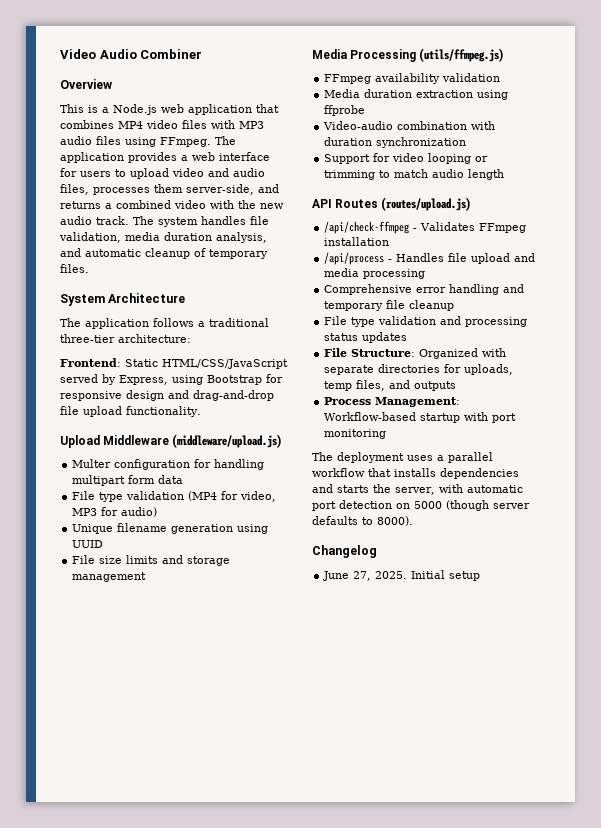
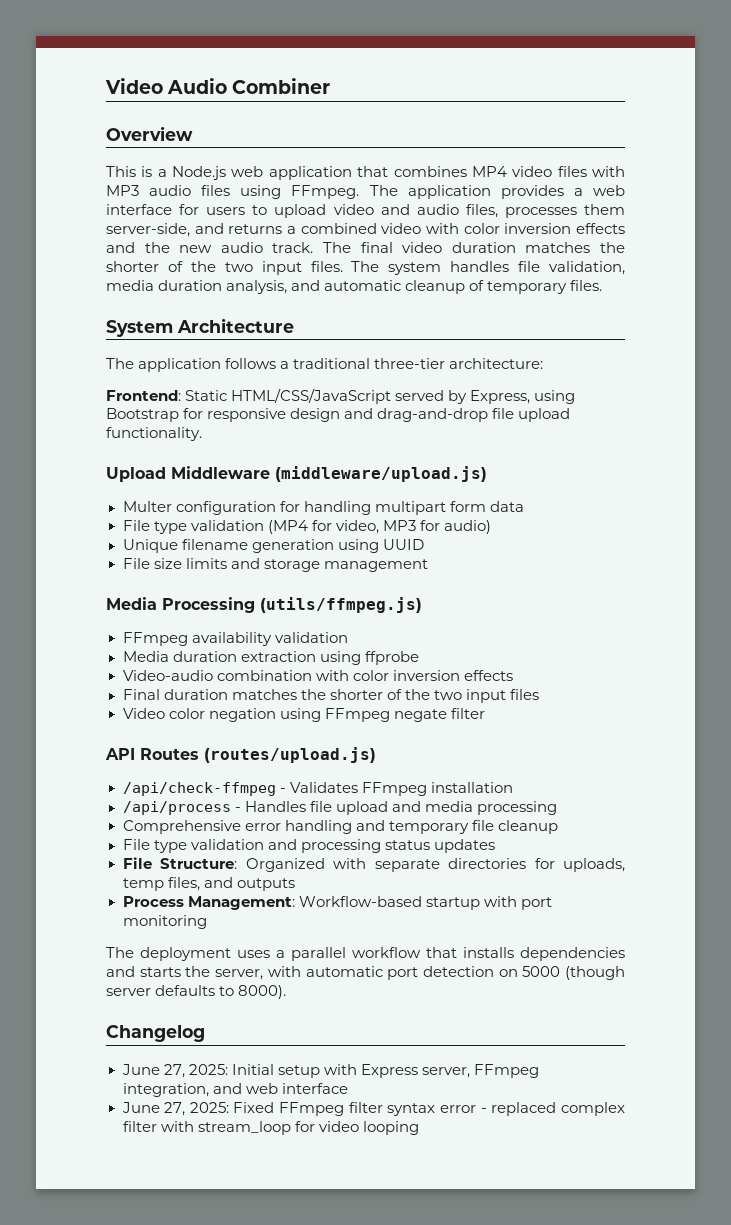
(234, 204) none -> [463,223,626,234] [106,242,135,253] color inversion effects and
(154, 220) none -> [360,242,626,253] [106,261,380,275] final video duration matches the shorter of the two input files. The
[324,137,467,148] [324,153,489,164] [324,169,505,180] duration synchronization // Support for video looping or trimming to match audio length -> [352,670,513,681] [122,689,539,703] [122,708,485,722] color inversion effects // Final duration matches the shorter of the two input files // Video color negation using FFmpeg negate filter
[375,571,408,579] 2025. -> [188,1064,228,1075] 2025:
(481, 576) none -> [323,1064,539,1078] [122,1083,348,1097] [121,1102,625,1116] [122,1121,419,1135] with Express server, FFmpeg integration, and web interface // June 27, 2025: Fixed FFmpeg filter syntax error - replaced complex filter with stream_loop for video looping

